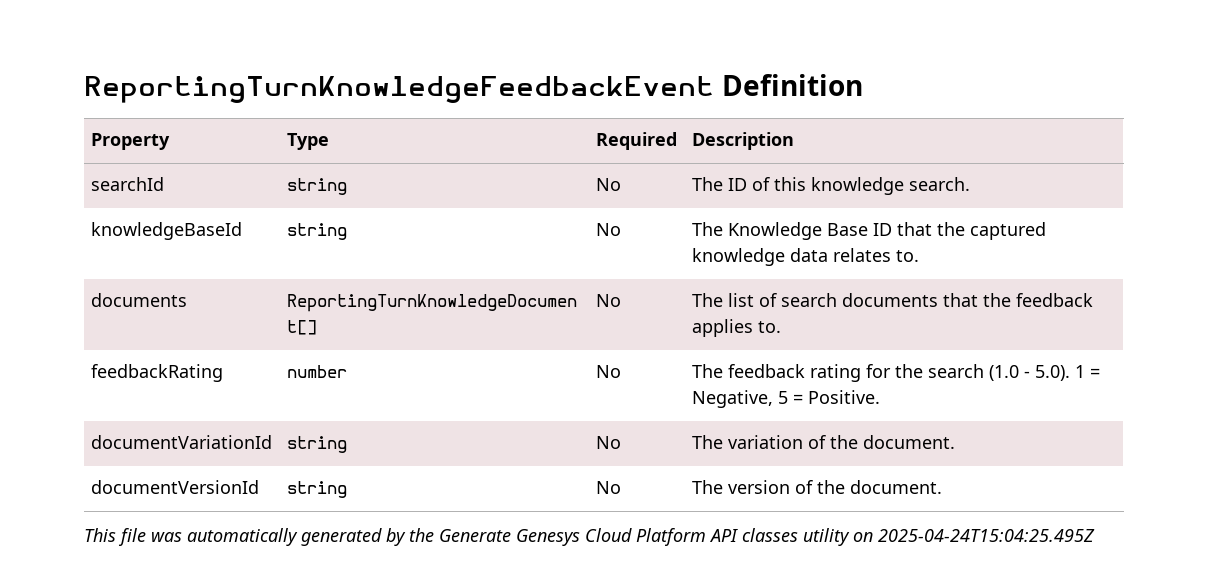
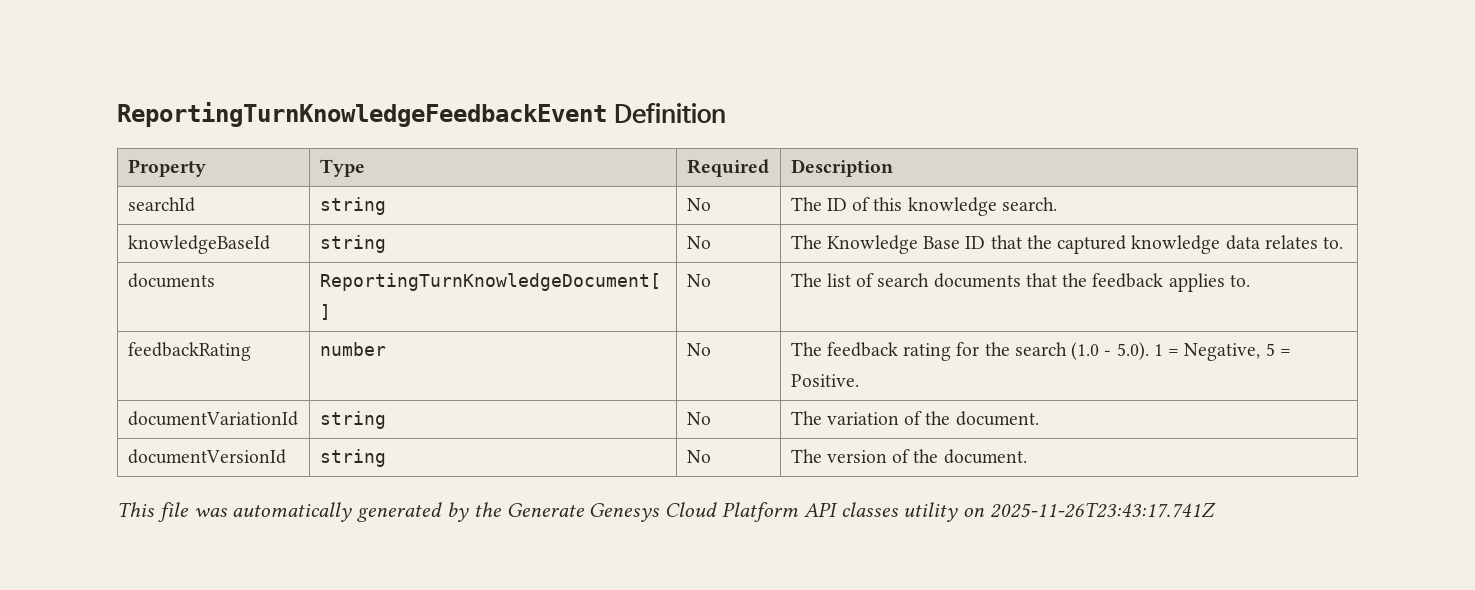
[878,529,1095,542] 2025-04-24T15:04:25.495Z -> [990,502,1217,518] 2025-11-26T23:43:17.741Z

